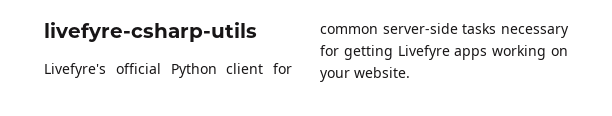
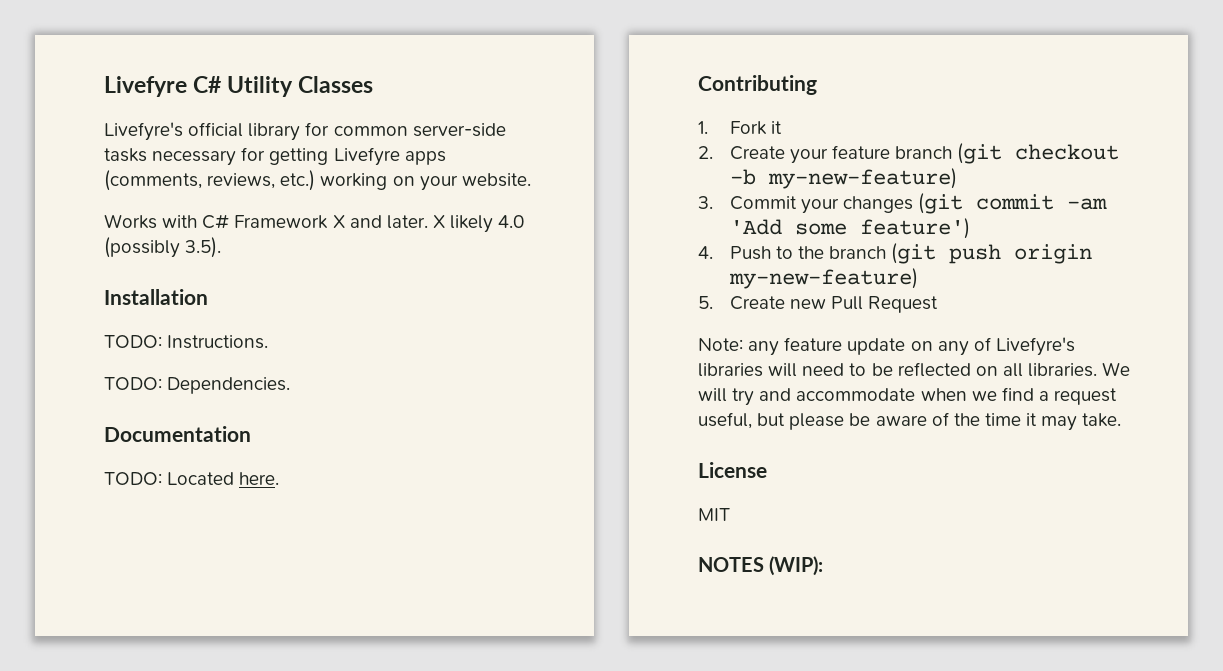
[44,22,257,42] livefyre-csharp-utils -> [104,76,374,97] Livefyre C# Utility Classes
[170,63,264,78] Python client -> [248,123,301,141] library
(488, 54) none -> [104,170,316,191] (comments, reviews, etc.)
(410, 72) none -> [104,214,525,233] [104,237,222,258] [104,289,208,305] [104,335,269,349] [104,377,291,394] [104,426,251,442] [104,472,280,485] [698,75,817,95] [698,121,782,135] [698,143,1120,164] [729,168,957,189] [698,193,1107,214] [729,218,970,239] [698,243,1093,264] [728,268,918,289] [698,296,938,313] [698,337,1075,356] [698,362,1131,377] [698,387,1118,406] [698,412,1122,431] [698,462,767,478] [698,508,730,521] [698,556,824,576] // Works with C# Framework X and later. X likely 4.0 (possibly 3.5). // Installation // TODO: Instructions. // TODO: Dependencies. // Documentation // TODO: Located here. // Contributing // 1. Fork it // 2. Create your feature branch (git checkout -b my-new-feature) // 3. Commit your changes (git commit -am 'Add some feature') // 4. Push to the branch (git push origin my-new-feature) // 5. Create new Pull Request // Note: any feature update on any of Livefyre's libraries will need to be reflected on all libraries. We will try and accommodate when we find a request useful, but please be aware of the time it may take. // License // MIT // NOTES (WIP):

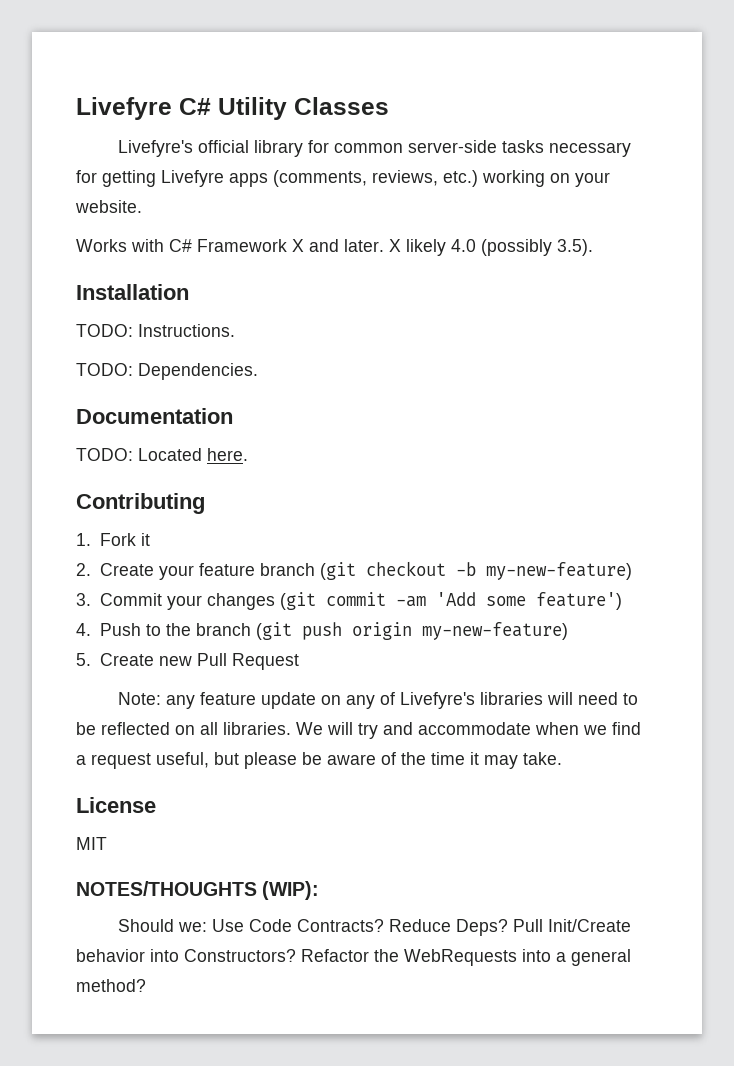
[698,557,764,572] NOTES -> [76,881,257,896] NOTES/THOUGHTS
(824, 566) none -> [118,919,632,936] [76,949,631,966] [76,979,146,992] // Should we: Use Code Contracts? Reduce Deps? Pull Init/Create behavior into Constructors? Refactor the WebRequests into a general method?

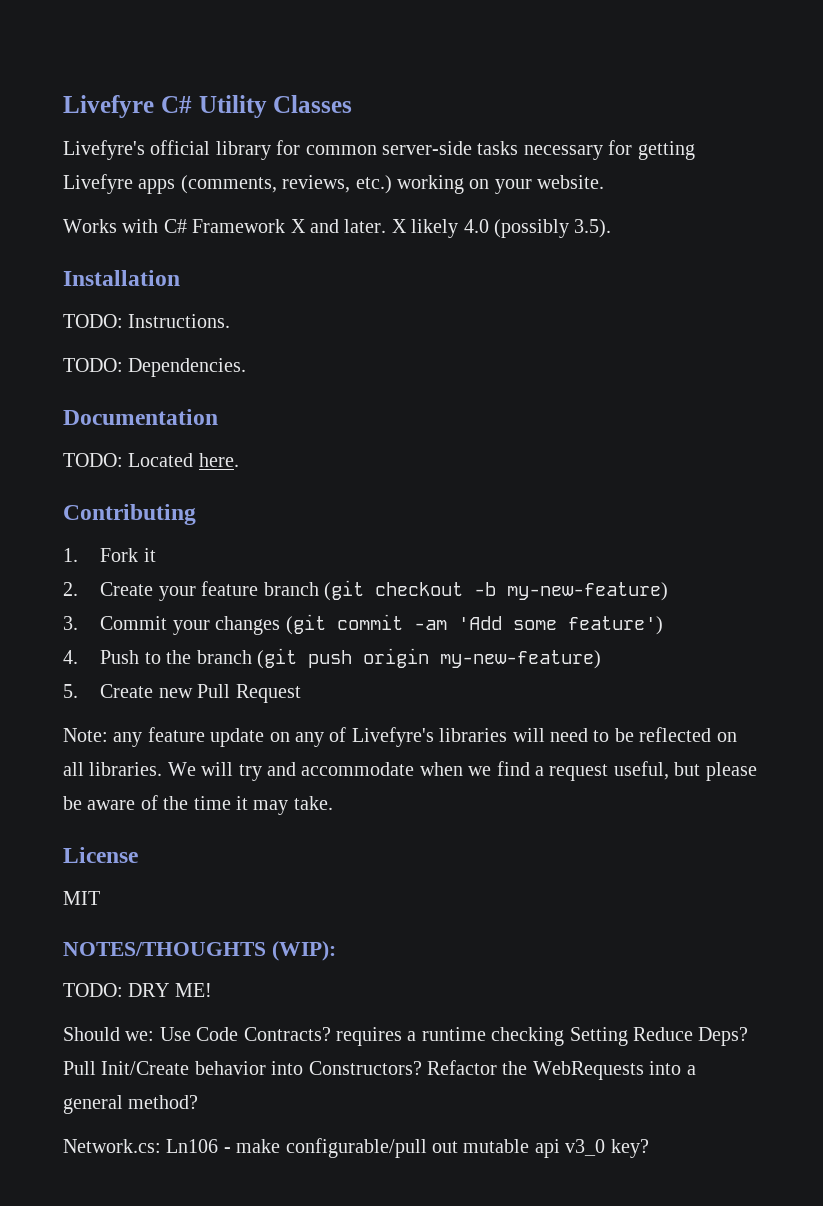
(320, 890) none -> [63,983,212,997] // TODO: DRY ME!
(385, 925) none -> [336,1027,628,1046] requires a runtime checking Setting
(146, 985) none -> [63,1138,649,1158] // Network.cs: Ln106 - make configurable/pull out mutable api v3_0 key?

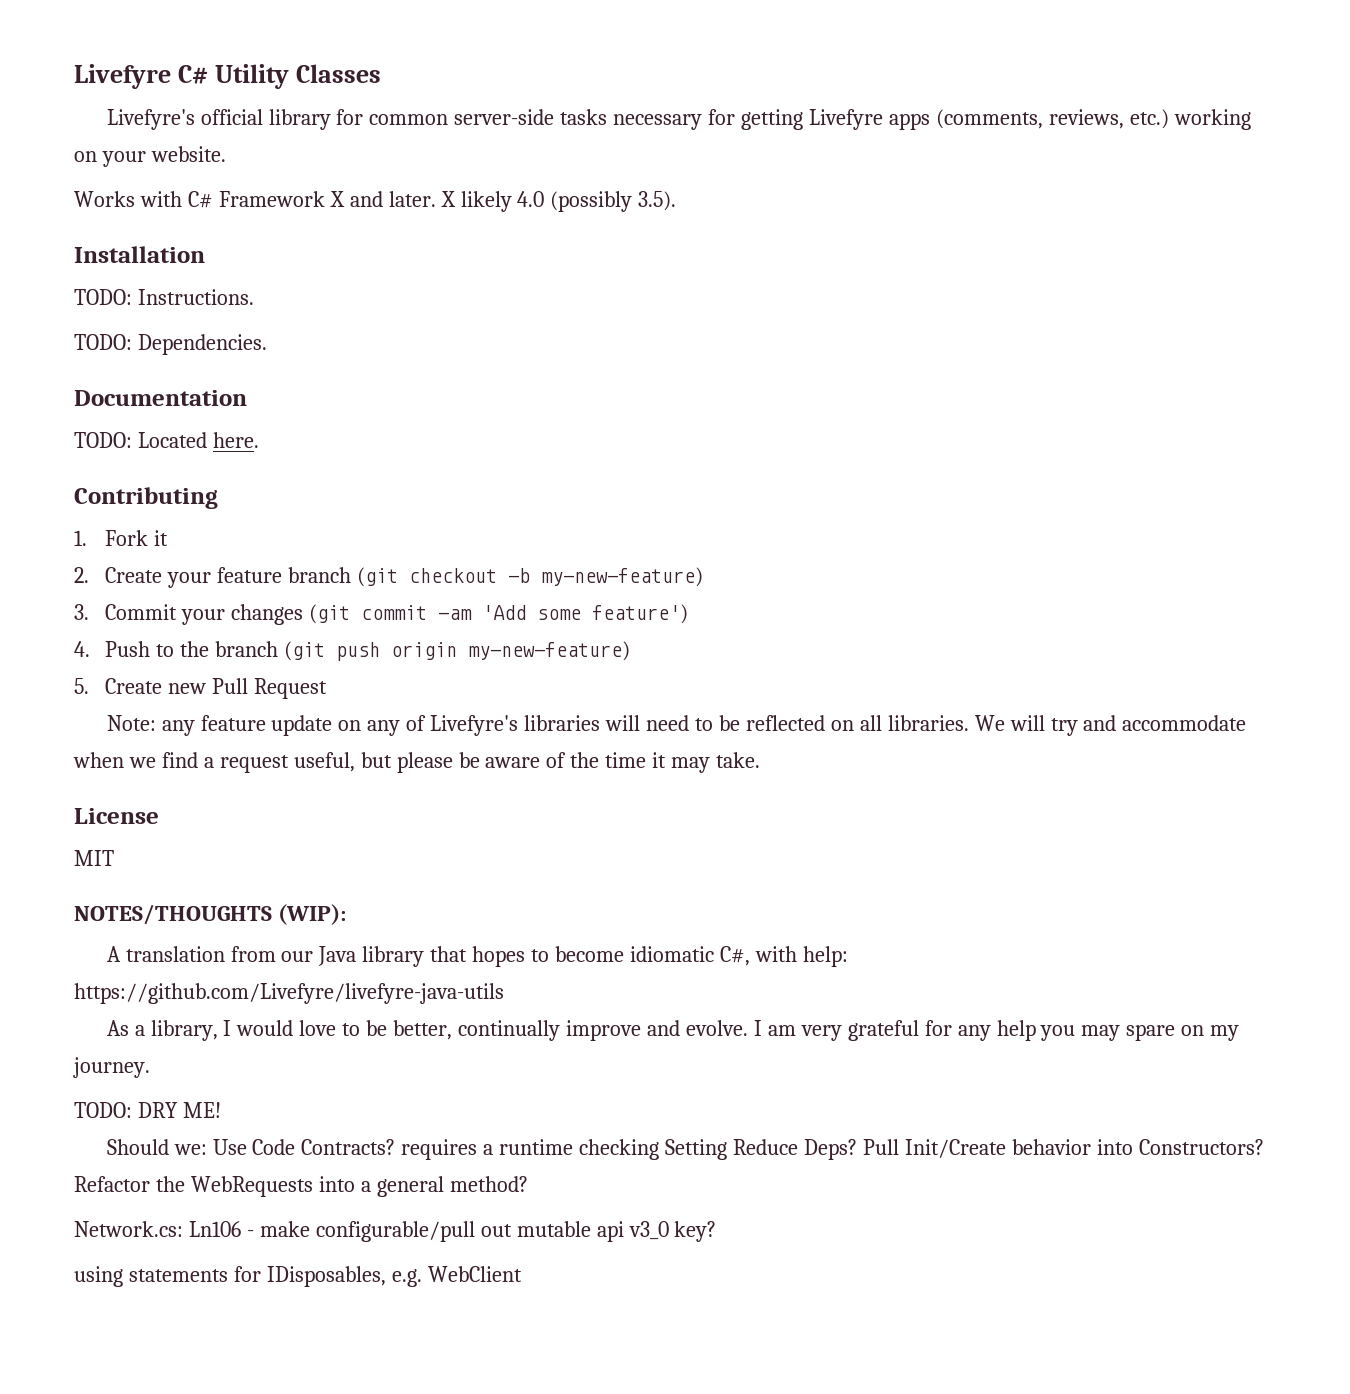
(336, 951) none -> [106,946,848,967] [74,983,504,1004] [106,1020,1240,1041] [73,1057,150,1078] // A translation from our Java library that hopes to become idiomatic C#, with help: https://github.com/Livefyre/livefyre-java-utils // As a library, I would love to be better, continually improve and evolve. I am very grateful for any help you may spare on my journey.
(649, 1148) none -> [74,1266,522,1287] // using statements for IDisposables, e.g. WebClient

